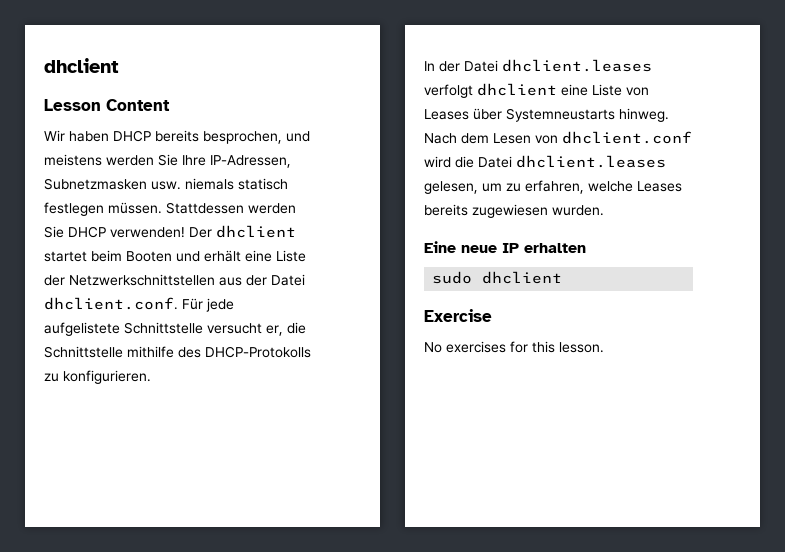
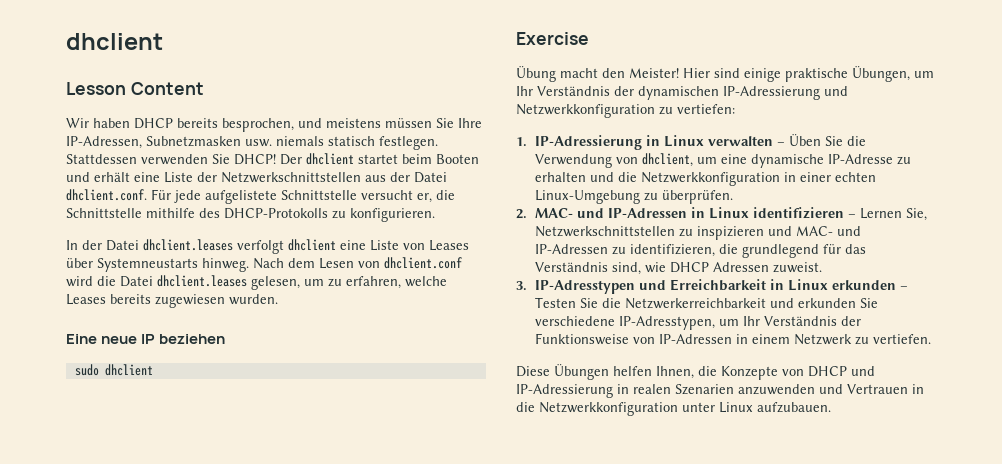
[106,155,154,166] werden -> [385,118,432,128] müssen
[44,202,296,216] [44,226,185,238] festlegen müssen. Stattdessen werden Sie DHCP verwenden! -> [379,136,438,150] [66,154,276,165] festlegen. Stattdessen verwenden Sie DHCP!
[524,243,586,253] erhalten -> [159,334,226,344] beziehen
[424,341,604,353] No exercises for this lesson. -> [516,66,934,82] [516,86,848,100] [516,104,735,118] [516,134,867,150] [535,153,912,168] [535,172,877,186] [535,190,734,204] [516,207,928,221] [535,226,862,240] [535,244,867,258] [535,262,823,275] [516,279,909,294] [535,297,879,309] [535,316,862,330] [535,333,932,345] [516,364,875,380] [516,384,924,398] [516,402,831,416] Übung macht den Meister! Hier sind einige praktische Übungen, um Ihr Verständnis der dynamischen IP-Adressierung und Netzwerkkonfiguration zu vertiefen: // 1. IP-Adressierung in Linux verwalten – Üben Sie die Verwendung von dhclient, um eine dynamische IP-Adresse zu erhalten und die Netzwerkkonfiguration in einer echten Linux-Umgebung zu überprüfen. // 2. MAC- und IP-Adressen in Linux identifizieren – Lernen Sie, Netzwerkschnittstellen zu inspizieren und MAC- und IP-Adressen zu identifizieren, die grundlegend für das Verständnis sind, wie DHCP Adressen zuweist. // 3. IP-Adresstypen und Erreichbarkeit in Linux erkunden – Testen Sie die Netzwerkerreichbarkeit und erkunden Sie verschiedene IP-Adresstypen, um Ihr Verständnis der Funktionsweise von IP-Adressen in einem Netzwerk zu vertiefen. // Diese Übungen helfen Ihnen, die Konzepte von DHCP und IP-Adressierung in realen Szenarien anzuwenden und Vertrauen in die Netzwerkkonfiguration unter Linux aufzubauen.

